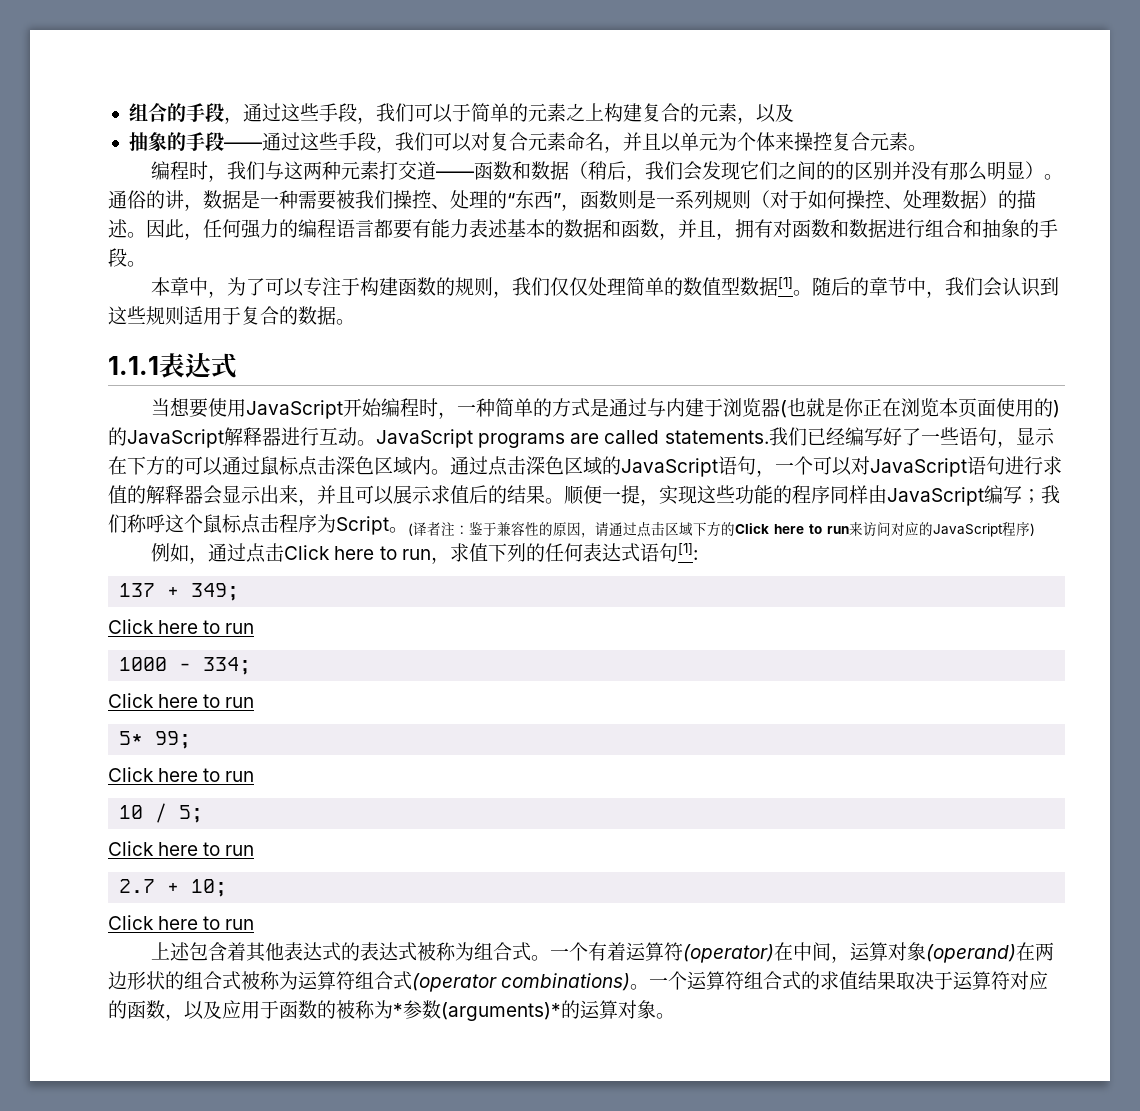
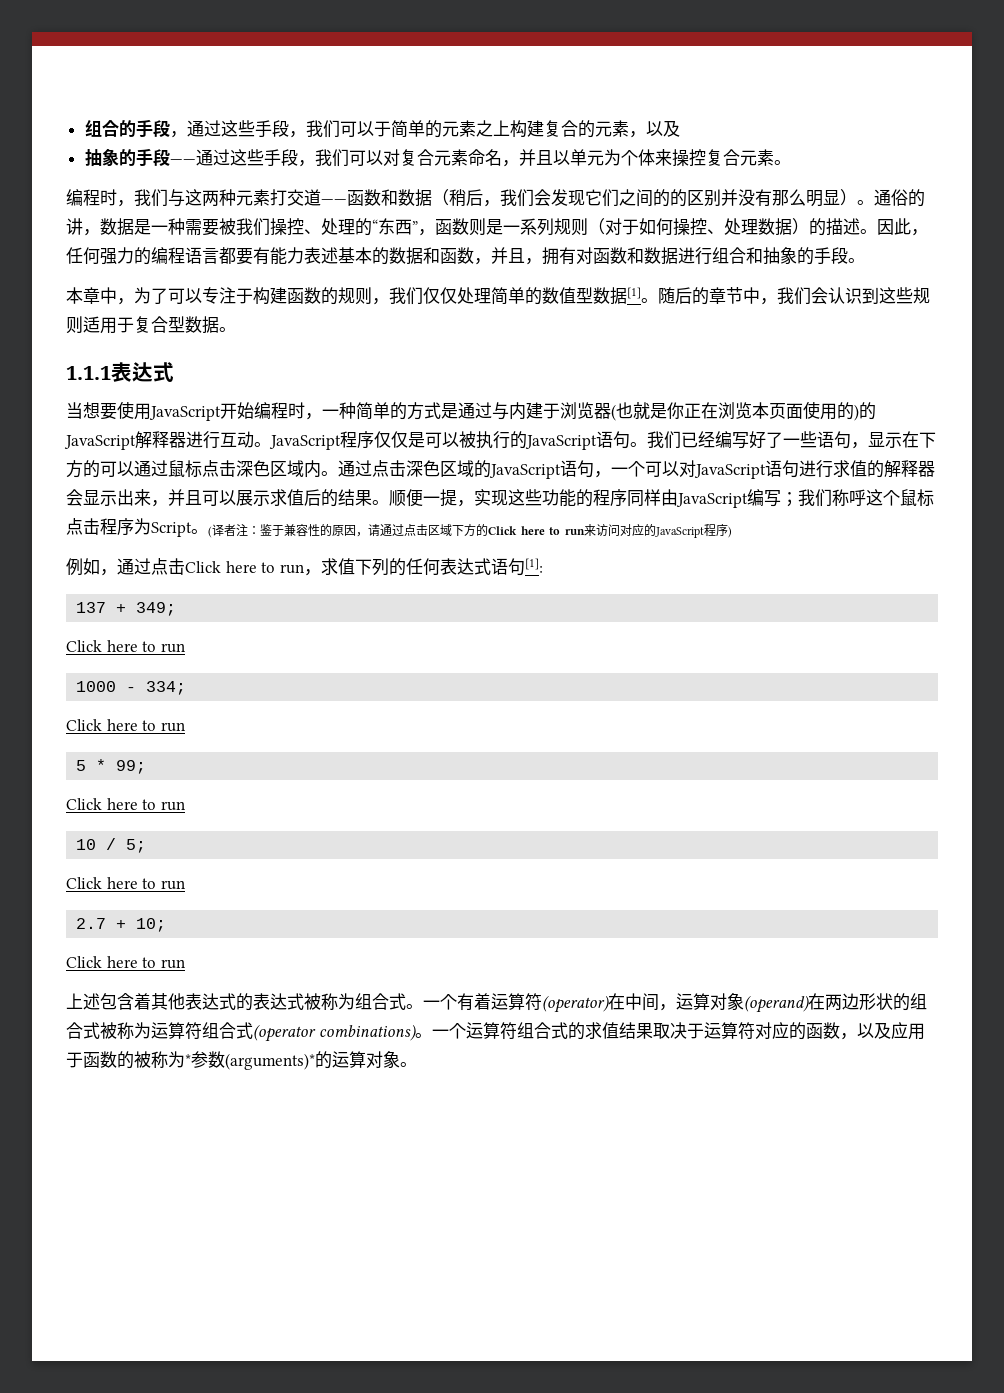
[279,306,298,325] 的 -> [168,316,185,333] 型
[478,430,769,448] programs are called statements. -> [340,431,647,450] 程序仅仅是可以被执行的JavaScript语句。
[119,731,144,745] 5* -> [76,759,107,771] 5 *

